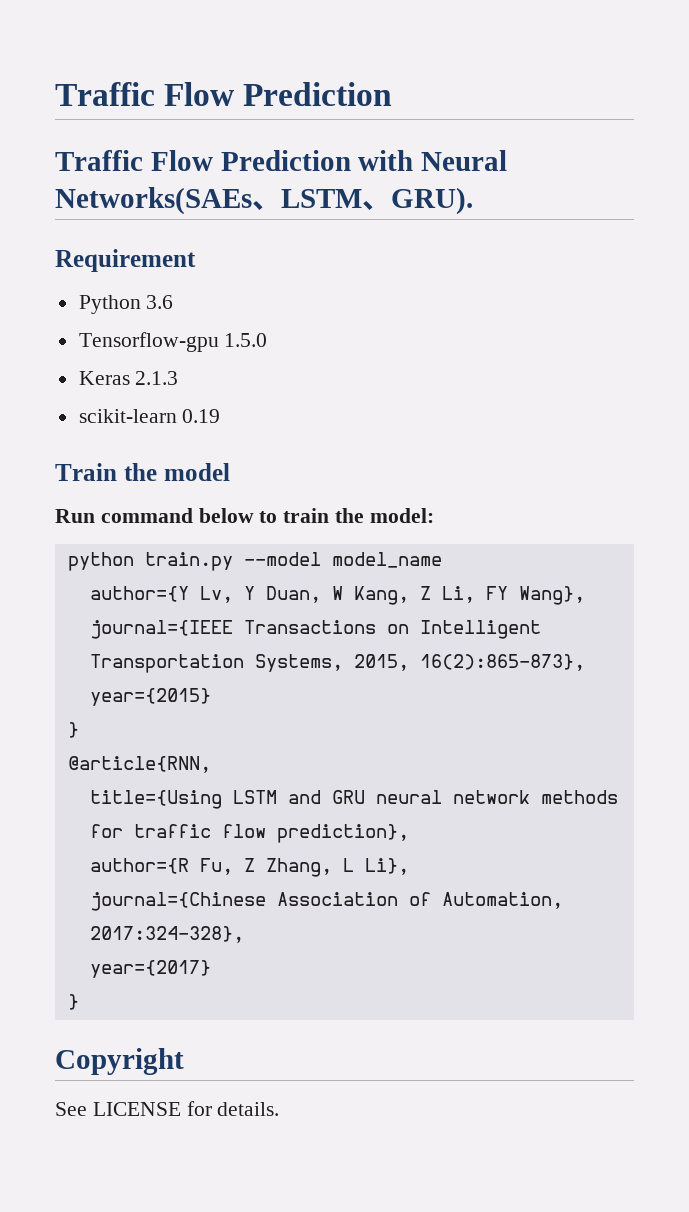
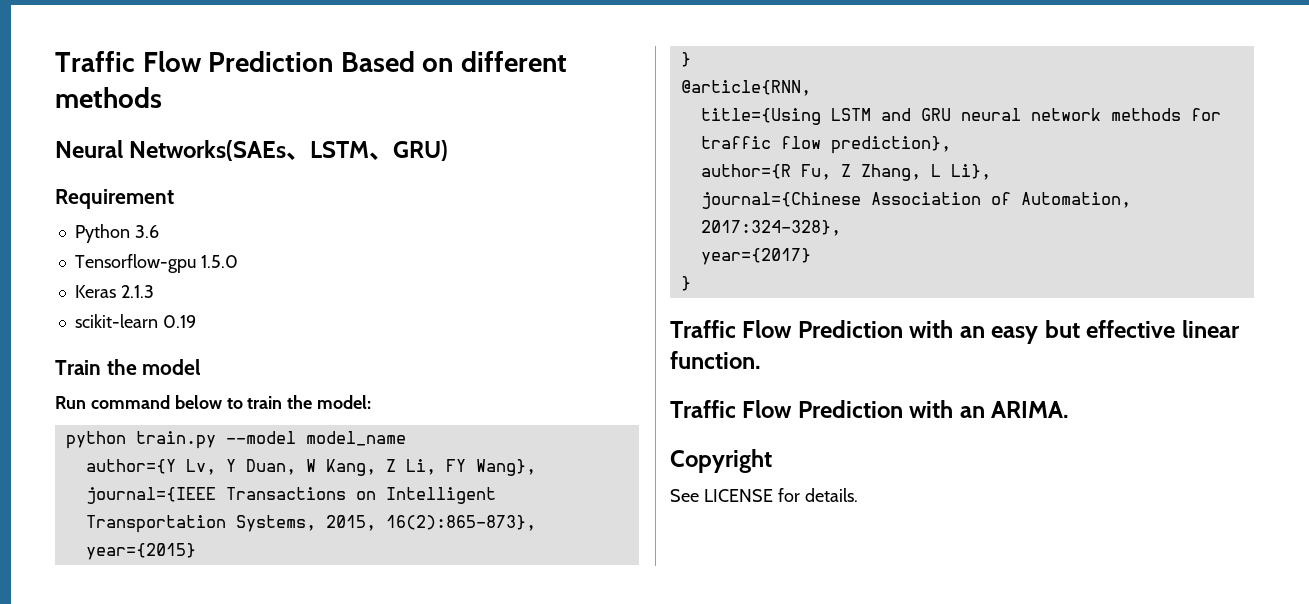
[55,82,393,106] [55,150,414,171] Traffic Flow Prediction // Traffic Flow Prediction with -> [55,51,567,72] [55,87,162,108] Traffic Flow Prediction Based on different methods //
[391,187,473,215] GRU). -> [393,140,449,161] GRU)
(79, 1002) none -> [670,320,1240,344] [670,351,761,369] [670,400,1070,418] // Traffic Flow Prediction with an easy but effective linear function. // Traffic Flow Prediction with an ARIMA.

